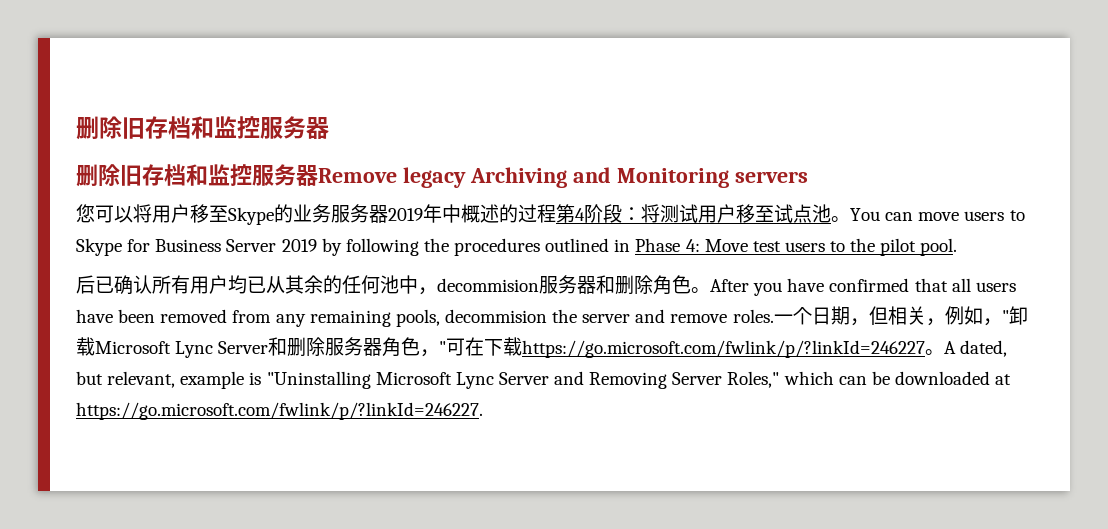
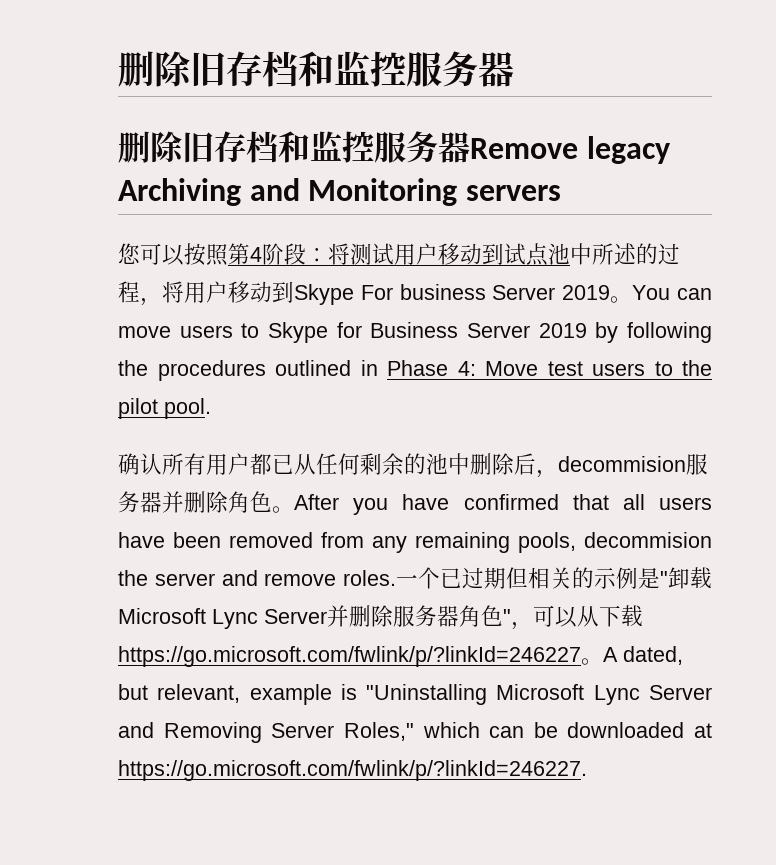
[133,204,556,225] 将用户移至Skype的业务服务器2019年中概述的过程 -> [184,243,228,266] 按照
[755,204,831,223] 至试点池 -> [460,243,680,266] [118,281,611,306] 动到试点池中所述的过程，将用户移动到Skype For business Server 2019
[76,275,114,294] 后已 -> (211, 408) none
[228,275,418,294] 均已从其余的任何池中 -> [250,453,536,475] 都已从任何剩余的池中删除后
[596,275,615,294] 和 -> [162,491,184,513] 并
[811,306,1002,326] 日期，但相关，例如， -> [440,567,660,589] 已过期但相关的示例是
[268,337,288,356] 和 -> [327,605,349,627] 并
[420,337,485,357] ，"可在 -> [503,605,599,630] "，可以从

